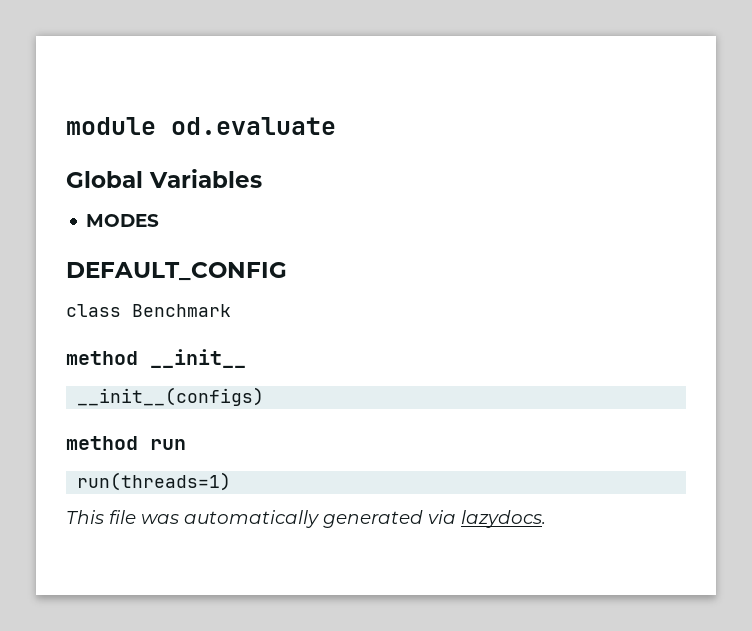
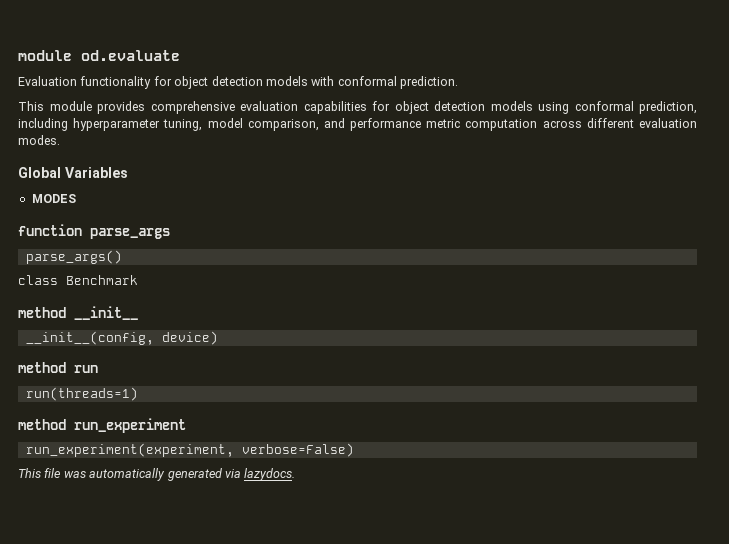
(336, 126) none -> [18,76,458,89] [18,101,697,114] [18,118,697,131] [18,135,60,145] // Evaluation functionality for object detection models with conformal prediction. // This module provides comprehensive evaluation capabilities for object detection models using conformal prediction, including hyperparameter tuning, model comparison, and performance metric computation across different evaluation modes.
[66,262,287,281] DEFAULT_CONFIG -> [18,224,170,239] [25,250,122,264] function parse_args // parse_args()
[77,387,265,406] __init__(configs) -> [25,331,218,345] __init__(config, device)
(232, 481) none -> [18,418,186,433] [25,443,354,457] // method run_experiment // run_experiment(experiment, verbose=False)

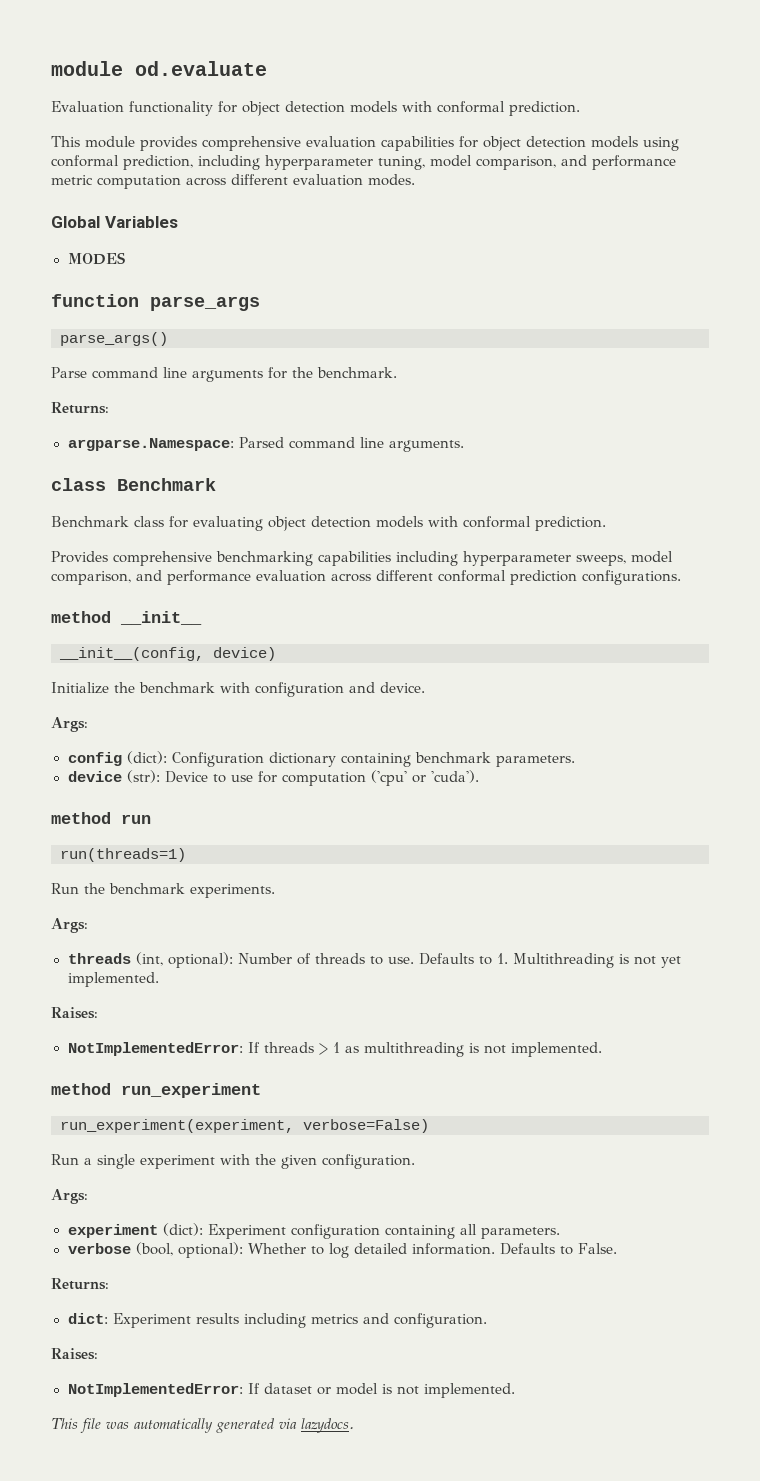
[18,275,138,285] [18,306,138,320] [25,331,218,345] [18,362,98,373] [25,387,138,401] [18,418,186,433] [25,443,354,457] class Benchmark // method __init__ // __init__(config, device) // method run // run(threads=1) // method run_experiment // run_experiment(experiment, verbose=False) -> [51,367,397,382] [51,402,109,414] [67,437,464,452] [51,478,216,491] [51,516,606,531] [51,551,673,566] [51,570,681,585] [51,611,202,625] [59,647,276,661] [51,682,425,697] [51,717,88,732] [67,751,575,767] [67,770,479,786] [51,812,151,824] [60,848,186,862] [51,883,275,898] [51,918,88,933] [67,952,681,968] [67,972,159,987] [51,1007,98,1019] [67,1042,602,1057] [51,1083,261,1098] [60,1119,429,1133] [51,1154,415,1169] [51,1189,88,1204] [67,1223,560,1239] [67,1242,617,1258] [51,1278,109,1290] [67,1313,487,1328] [51,1348,98,1360] [67,1383,515,1398] Parse command line arguments for the benchmark. // Returns: // argparse.Namespace: Parsed command line arguments. // class Benchmark // Benchmark class for evaluating object detection models with conformal prediction. // Provides comprehensive benchmarking capabilities including hyperparameter sweeps, model comparison, and performance evaluation across different conformal prediction configurations. // method __init__ // __init__(config, device) // Initialize the benchmark with configuration and device. // Args: // config (dict): Configuration dictionary containing benchmark parameters. // device (str): Device to use for computation ('cpu' or 'cuda'). // method run // run(threads=1) // Run the benchmark experiments. // Args: // threads (int, optional): Number of threads to use. Defaults to 1. Multithreading is not yet implemented. // Raises: // NotImplementedError: If threads > 1 as multithreading is not implemented. // method run_experiment // run_experiment(experiment, verbose=False) // Run a single experiment with the given configuration. // Args: // experiment (dict): Experiment configuration containing all parameters. // verbose (bool, optional): Whether to log detailed information. Defaults to False. // Returns: // dict: Experiment results including metrics and configuration. // Raises: // NotImplementedError: If dataset or model is not implemented.

